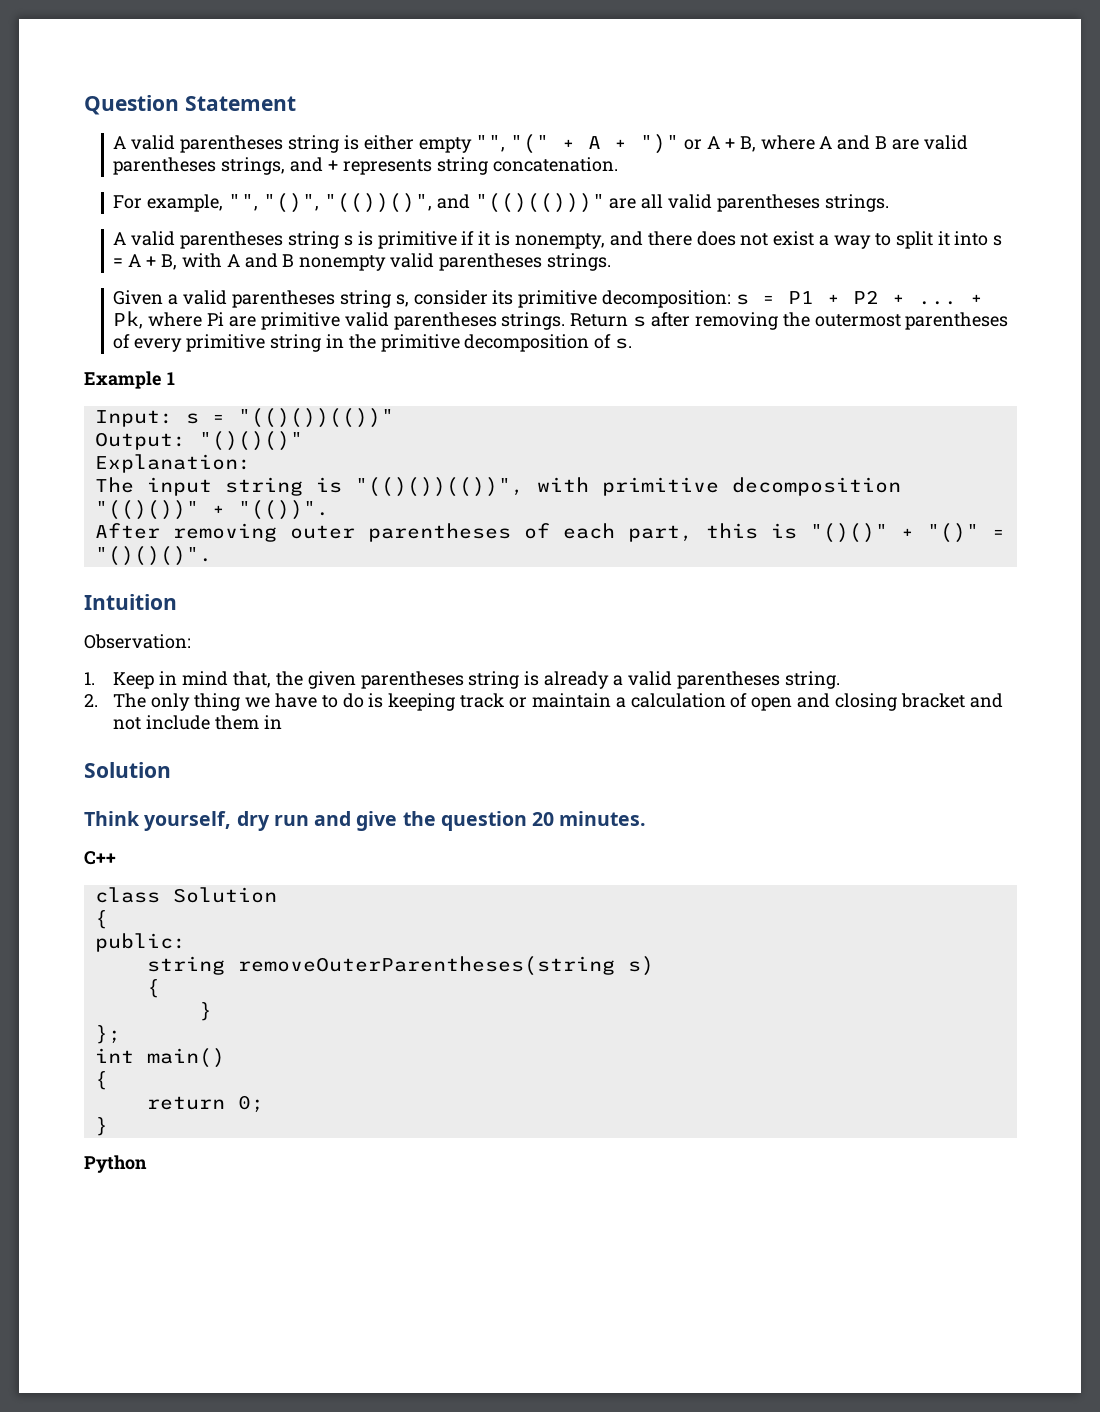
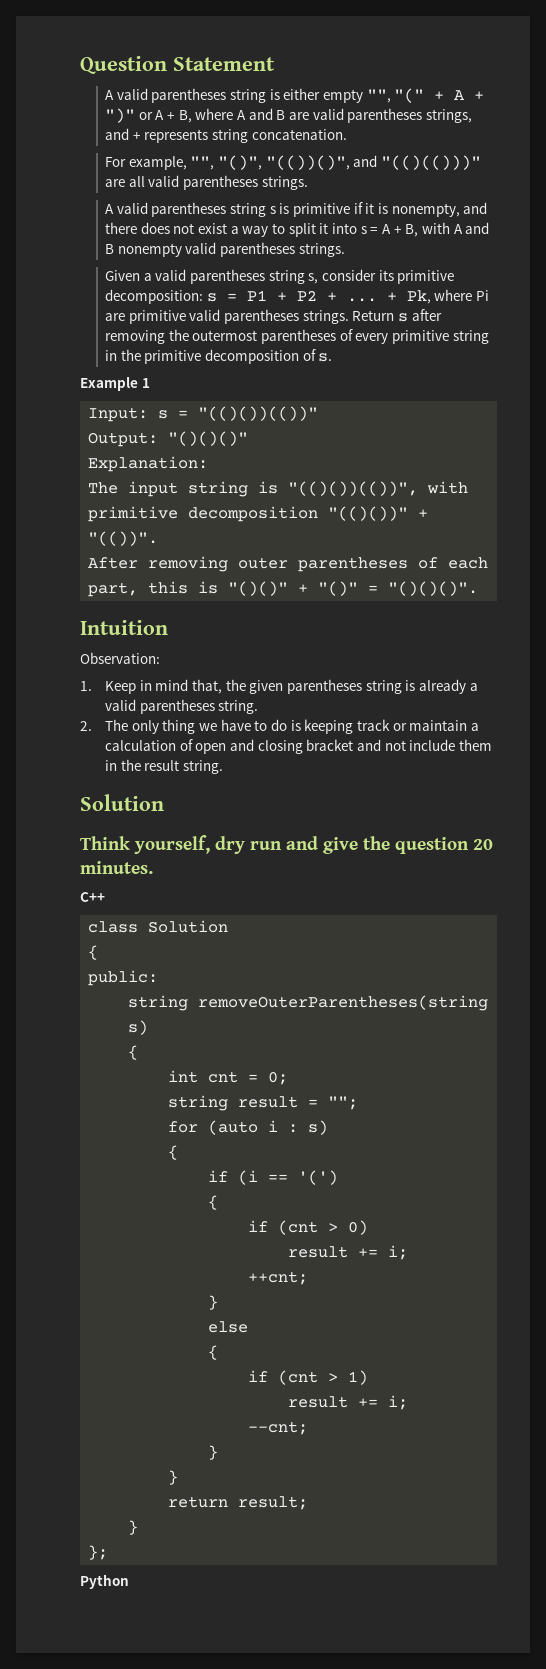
(283, 722) none -> [120,759,224,774] the result string.
[198,1002,212,1021] [94,1025,121,1044] [94,1048,225,1068] [94,1071,108,1090] [146,1095,264,1113] [94,1117,108,1136] } // }; // int main() // { // return 0; // } -> [168,1070,289,1085] [168,1095,359,1111] [168,1120,329,1135] [168,1145,179,1160] [208,1170,339,1185] [208,1195,219,1210] [248,1220,369,1235] [288,1245,409,1260] [248,1271,309,1285] [208,1295,219,1310] [208,1321,249,1333] [208,1345,219,1360] [248,1370,369,1385] [288,1395,409,1410] [248,1421,309,1435] [208,1445,219,1460] [168,1470,179,1485] [168,1496,309,1510] [128,1520,139,1535] [88,1545,109,1560] int cnt = 0; // string result = ""; // for (auto i : s) // { // if (i == '(') // { // if (cnt > 0) // result += i; // ++cnt; // } // else // { // if (cnt > 1) // result += i; // --cnt; // } // } // return result; // } // };

